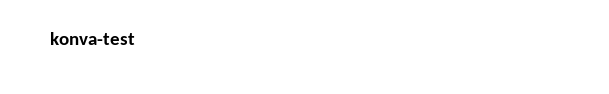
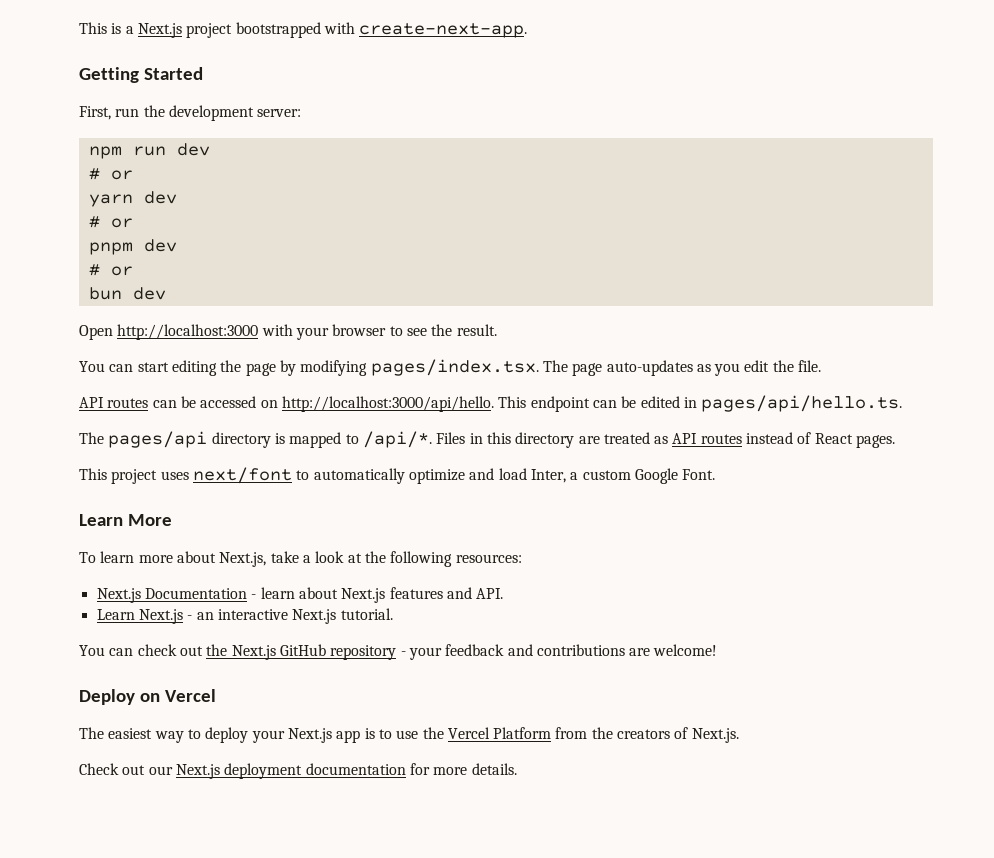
[50,32,135,45] konva-test -> [79,22,528,38] [79,67,203,83] [79,105,302,121] [88,143,210,159] [88,168,133,180] [88,191,177,207] [88,216,133,228] [88,239,177,255] [88,264,133,276] [88,287,166,300] [79,324,497,340] [79,359,822,376] [79,395,903,412] [79,431,896,448] [79,467,716,484] [79,514,172,526] [79,551,522,567] [96,587,504,603] [96,608,393,624] [79,644,718,660] [79,689,216,705] [79,727,739,743] [79,763,517,779] This is a Next.js project bootstrapped with create-next-app. // Getting Started // First, run the development server: // npm run dev // # or // yarn dev // # or // pnpm dev // # or // bun dev // Open http://localhost:3000 with your browser to see the result. // You can start editing the page by modifying pages/index.tsx. The page auto-updates as you edit the file. // API routes can be accessed on http://localhost:3000/api/hello. This endpoint can be edited in pages/api/hello.ts. // The pages/api directory is mapped to /api/*. Files in this directory are treated as API routes instead of React pages. // This project uses next/font to automatically optimize and load Inter, a custom Google Font. // Learn More // To learn more about Next.js, take a look at the following resources: // Next.js Documentation - learn about Next.js features and API. // Learn Next.js - an interactive Next.js tutorial. // You can check out the Next.js GitHub repository - your feedback and contributions are welcome! // Deploy on Vercel // The easiest way to deploy your Next.js app is to use the Vercel Platform from the creators of Next.js. // Check out our Next.js deployment documentation for more details.

